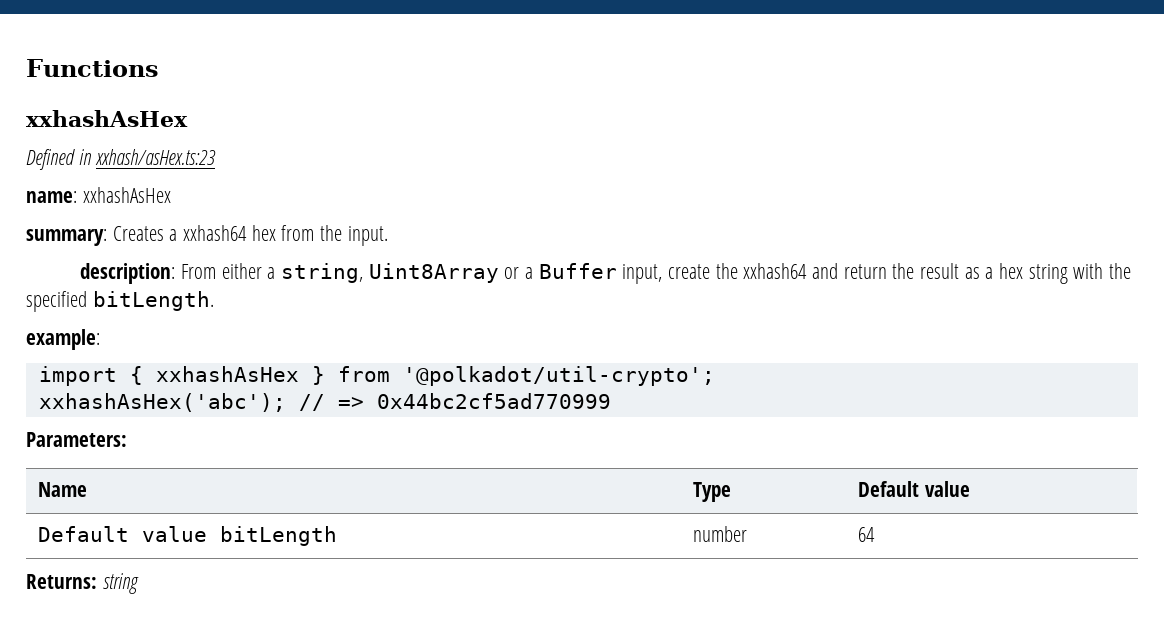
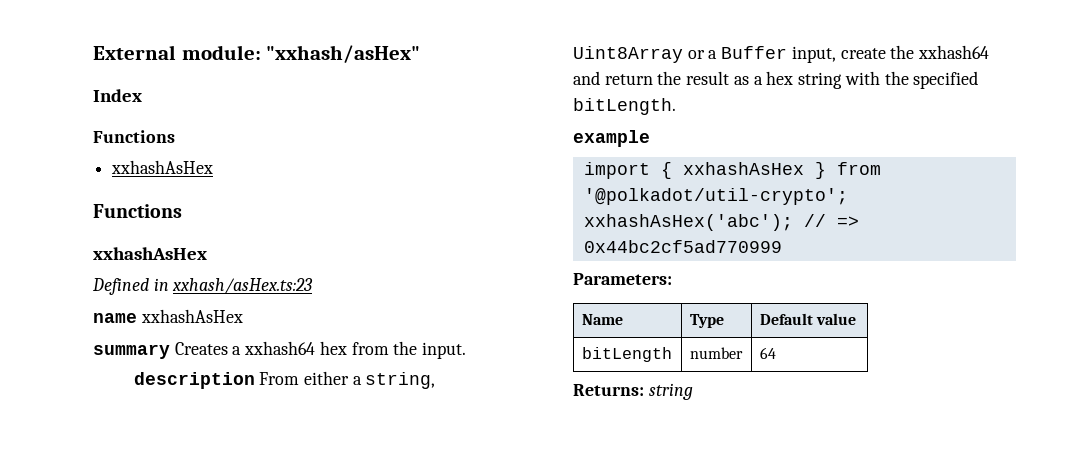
(26, 68) none -> [93,45,421,63] [93,89,142,102] [93,130,175,143] [111,160,214,174] External module: "xxhash/asHex" // Index // Functions // xxhashAsHex //
[26,187,171,203] [26,229,107,246] name: xxhashAsHex // summary: -> [93,309,243,323] [93,344,170,359] name xxhashAsHex // summary
[80,263,176,284] description: -> [133,372,255,389] description
[26,329,100,350] example: -> [573,130,650,147] example
[38,526,208,542] Default value -> (856, 319) none

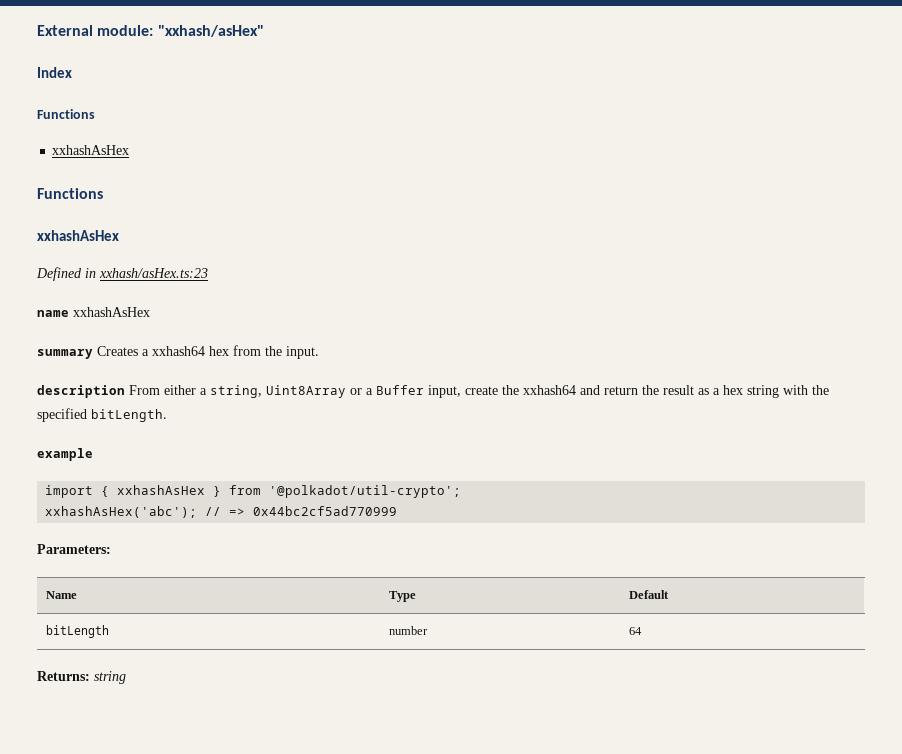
[815,313,856,325] value -> (670, 594) none

